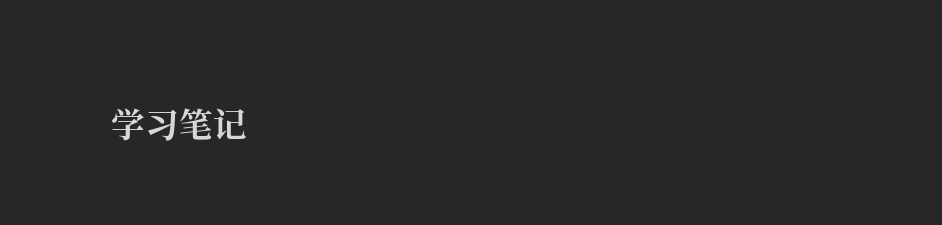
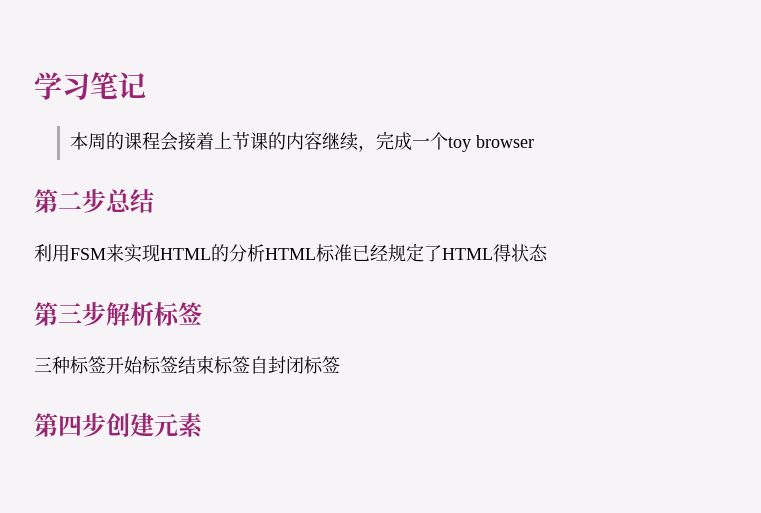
(247, 124) none -> [69,131,534,152] [34,189,154,213] [34,243,548,263] [34,301,202,326] [34,356,340,374] [34,413,203,437] // 本周的课程会接着上节课的内容继续，完成一个toy browser // 第二步总结 // 利用FSM来实现HTML的分析HTML标准已经规定了HTML得状态 // 第三步解析标签 // 三种标签开始标签结束标签自封闭标签 // 第四步创建元素

